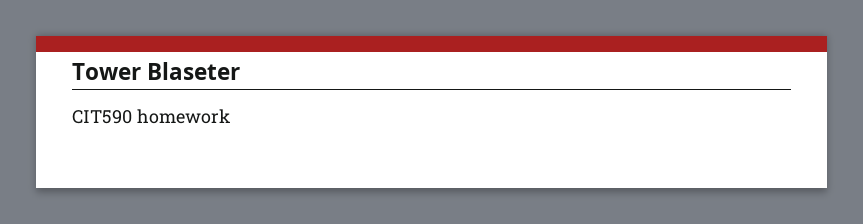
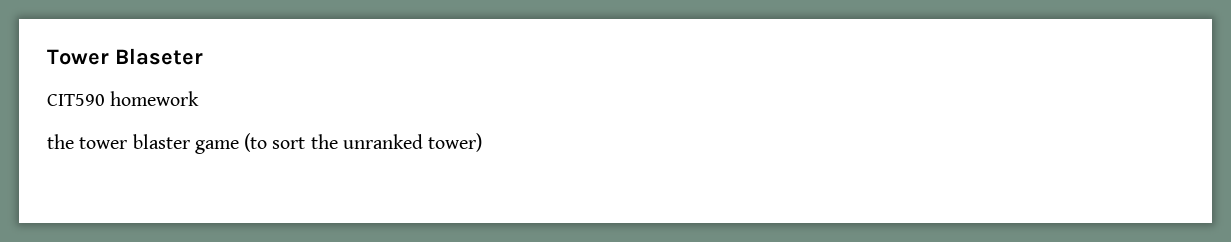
(230, 116) none -> [47,133,483,154] // the tower blaster game (to sort the unranked tower)

